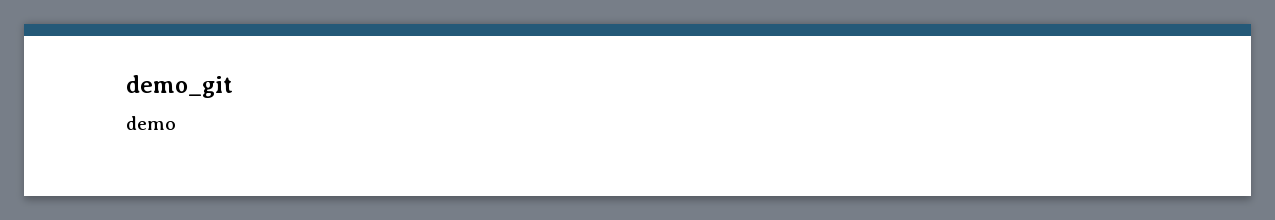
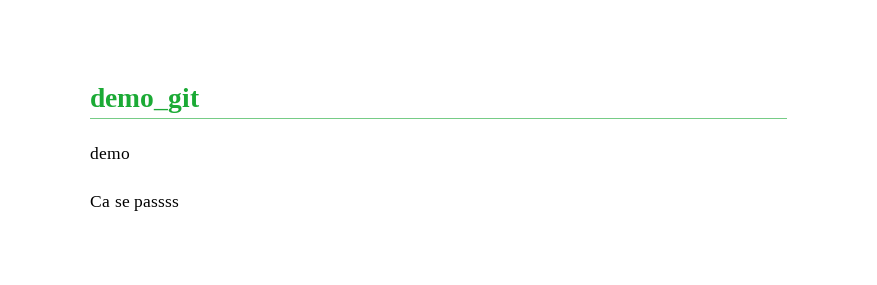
(176, 123) none -> [90,196,180,211] // Ca se passss

